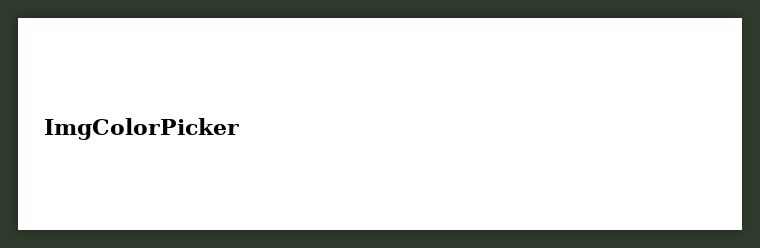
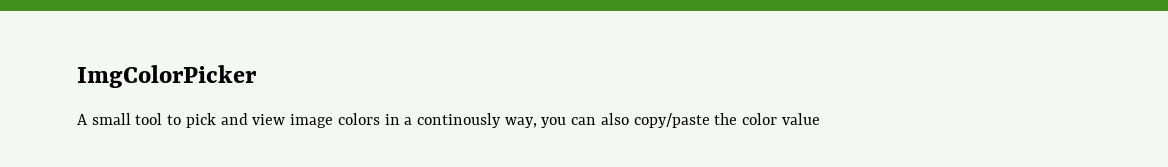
(239, 129) none -> [77,113,820,128] // A small tool to pick and view image colors in a continously way, you can also copy/paste the color value

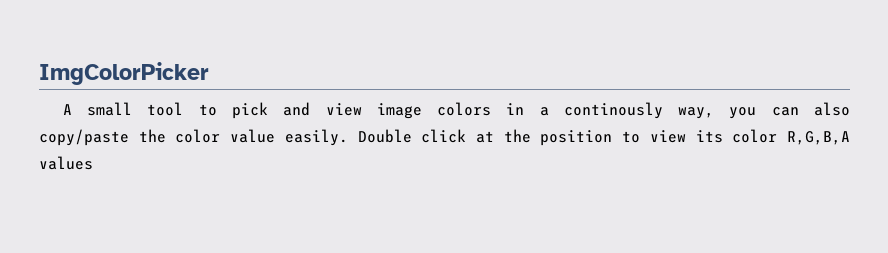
(820, 119) none -> [284,129,850,146] [39,156,93,170] easily. Double click at the position to view its color R,G,B,A values

